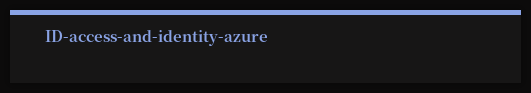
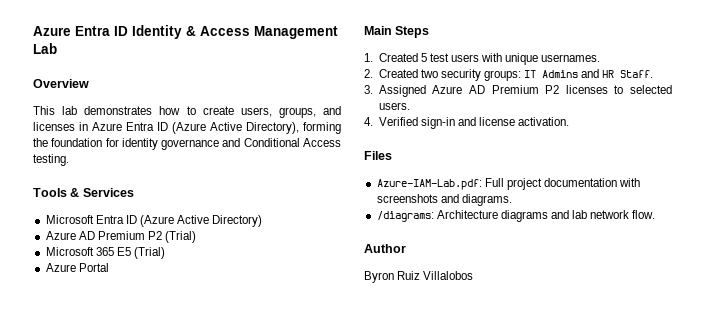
[45,30,268,46] ID-access-and-identity-azure -> [33,25,338,39] [33,43,57,54] [33,79,89,88] [33,106,341,118] [33,122,341,134] [33,138,341,150] [33,154,69,166] [33,188,134,197] [45,215,263,227] [45,231,197,243] [45,247,165,259] [45,263,109,272] [364,26,430,38] [364,53,601,65] [364,69,654,81] [364,85,672,97] [378,102,410,110] [364,117,570,129] [364,151,392,160] [376,178,641,190] [376,194,512,206] [376,210,656,222] [364,244,406,253] [364,271,474,283] Azure Entra ID Identity & Access Management Lab // Overview // This lab demonstrates how to create users, groups, and licenses in Azure Entra ID (Azure Active Directory), forming the foundation for identity governance and Conditional Access testing. // Tools & Services // Microsoft Entra ID (Azure Active Directory) // Azure AD Premium P2 (Trial) // Microsoft 365 E5 (Trial) // Azure Portal // Main Steps // 1. Created 5 test users with unique usernames. // 2. Created two security groups: IT Admins and HR Staff. // 3. Assigned Azure AD Premium P2 licenses to selected users. // 4. Verified sign-in and license activation. // Files // Azure-IAM-Lab.pdf: Full project documentation with screenshots and diagrams. // /diagrams: Architecture diagrams and lab network flow. // Author // Byron Ruiz Villalobos

